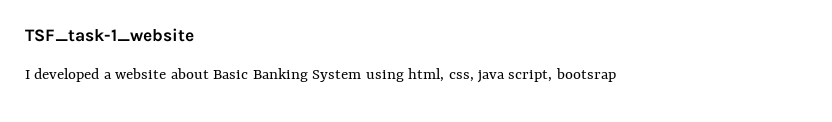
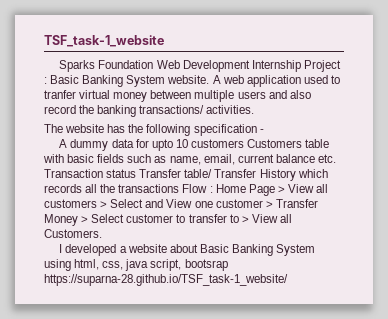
(194, 35) none -> [59,60,341,72] [44,75,340,87] [44,90,311,102] [44,105,255,117] [44,124,264,136] [59,139,330,151] [43,154,336,165] [44,169,328,181] [44,184,329,196] [44,199,318,208] [44,214,292,226] [44,229,102,238] // Sparks Foundation Web Development Internship Project : Basic Banking System website. A web application used to tranfer virtual money between multiple users and also record the banking transactions/ activities. // The website has the following specification - // A dummy data for upto 10 customers Customers table with basic fields such as name, email, current balance etc. Transaction status Transfer table/ Transfer History which records all the transactions Flow : Home Page > View all customers > Select and View one customer > Transfer Money > Select customer to transfer to > View all Customers.
(616, 75) none -> [44,274,288,286] https://suparna-28.github.io/TSF_task-1_website/

